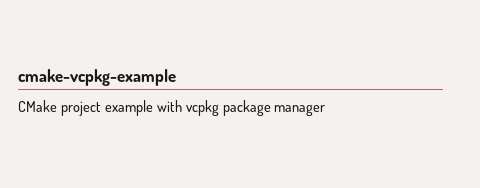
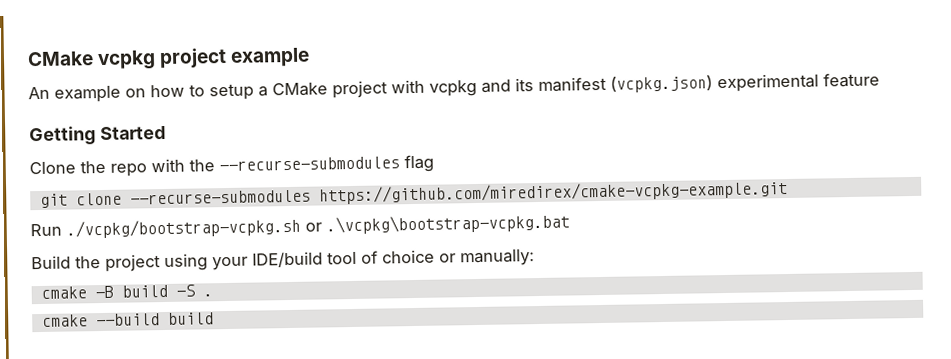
[18,69,176,86] cmake-vcpkg-example // -> [27,47,311,71] [28,83,268,103] CMake vcpkg project example // An example on how to setup a
[104,100,153,116] example -> (388, 89) none
[222,100,326,116] package manager -> [481,72,880,93] [29,125,166,146] [29,154,434,177] [39,179,788,209] [30,213,570,239] [31,249,535,272] [40,284,213,299] [41,312,214,327] and its manifest (vcpkg.json) experimental feature // Getting Started // Clone the repo with the --recurse-submodules flag // git clone --recurse-submodules https://github.com/miredirex/cmake-vcpkg-example.git // Run ./vcpkg/bootstrap-vcpkg.sh or .\vcpkg\bootstrap-vcpkg.bat // Build the project using your IDE/build tool of choice or manually: // cmake -B build -S . // cmake --build build

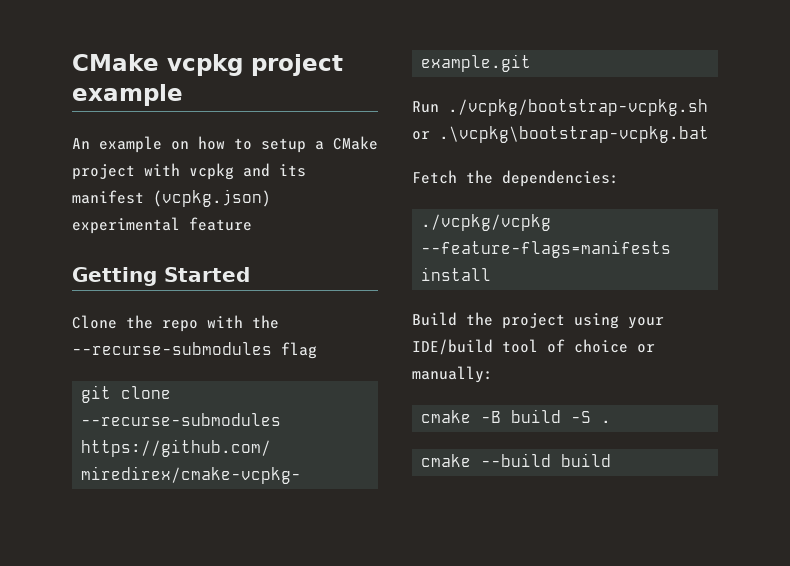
(570, 224) none -> [412,170,619,187] [421,214,552,231] [421,240,672,258] [421,267,492,281] // Fetch the dependencies: // ./vcpkg/vcpkg --feature-flags=manifests install

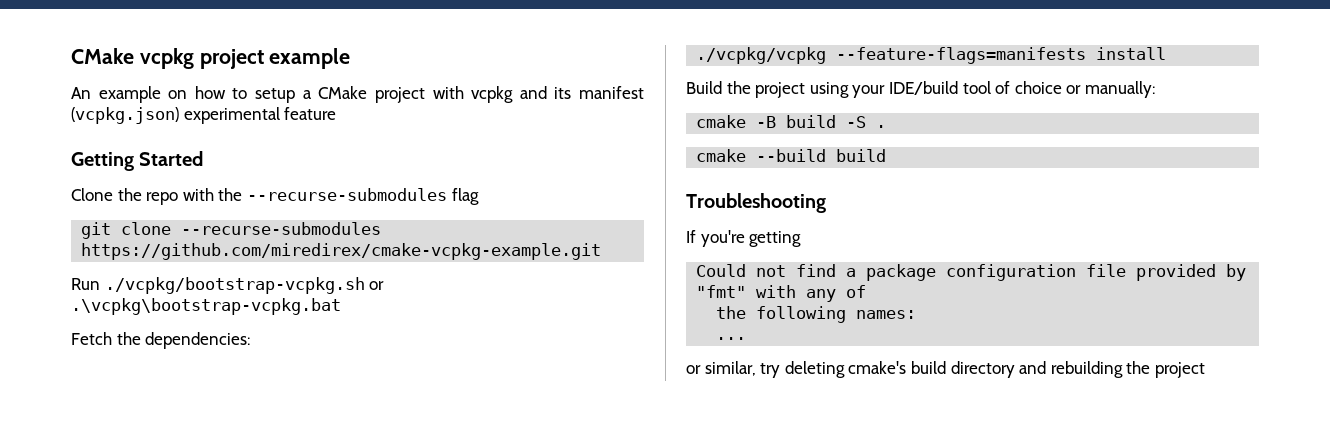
(612, 460) none -> [686,193,826,213] [686,230,802,247] [696,264,1247,281] [696,285,867,302] [716,306,917,323] [716,337,747,340] [686,361,1205,378] // Troubleshooting // If you're getting // Could not find a package configuration file provided by "fmt" with any of // the following names: // ... // or similar, try deleting cmake's build directory and rebuilding the project

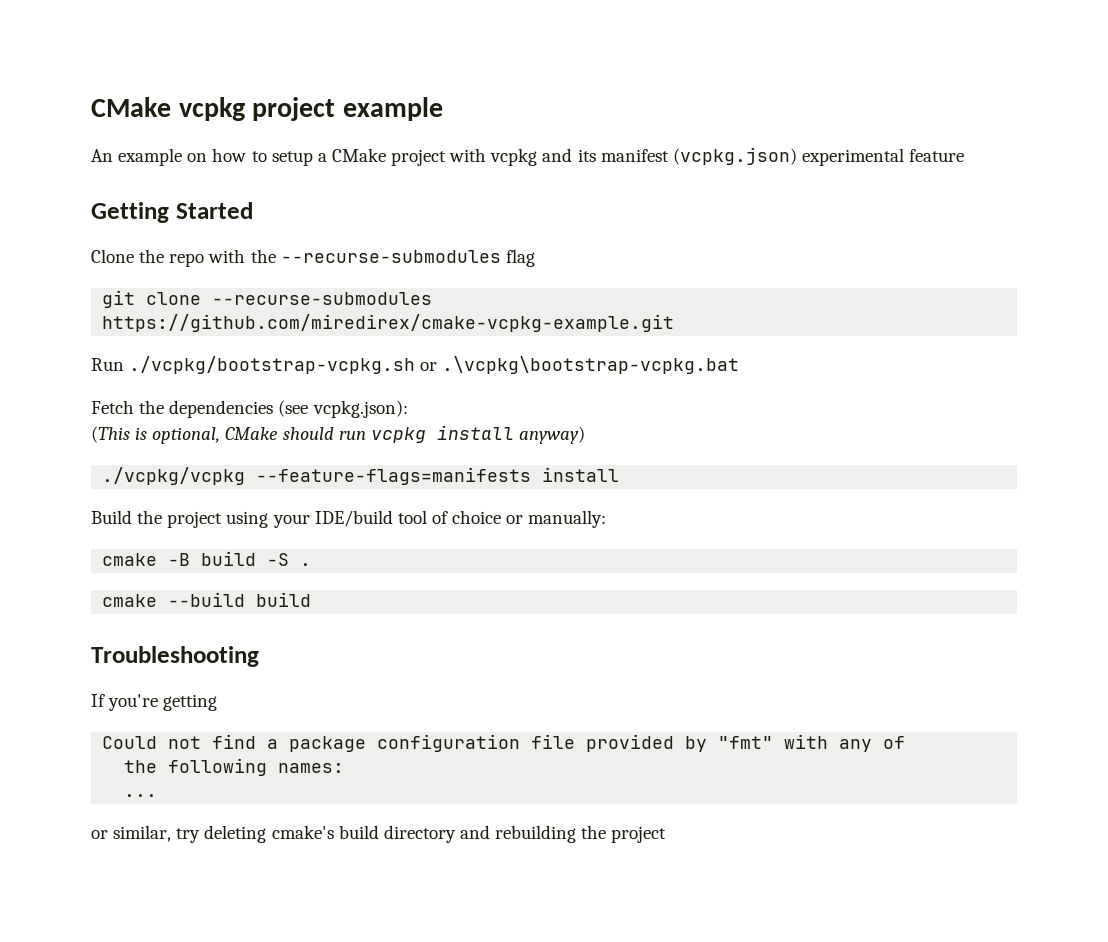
[145,332,251,349] dependencies: -> [169,400,408,418] [91,425,585,444] dependencies (see vcpkg.json): // (This is optional, CMake should run vcpkg install anyway)

